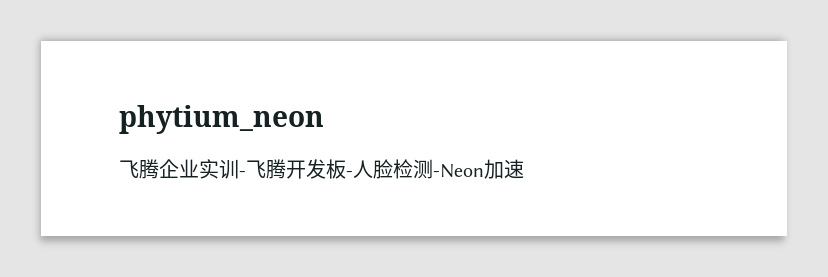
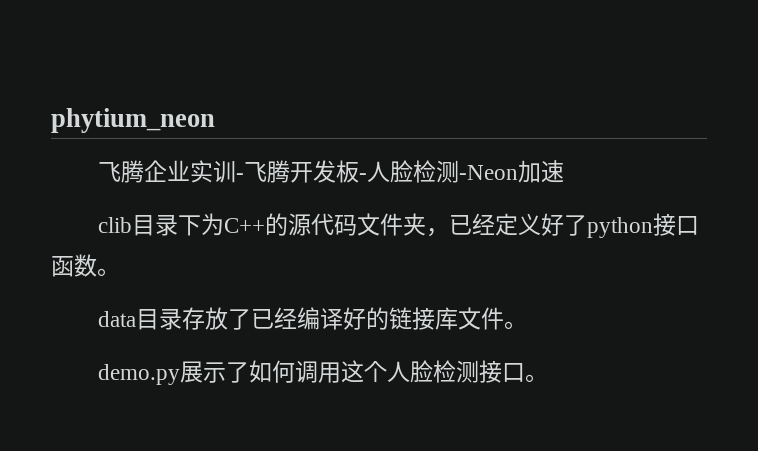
(524, 169) none -> [98,213,700,238] [51,254,120,277] [98,307,528,330] [98,360,549,385] // clib目录下为C++的源代码文件夹，已经定义好了python接口函数。 // data目录存放了已经编译好的链接库文件。 // demo.py展示了如何调用这个人脸检测接口。

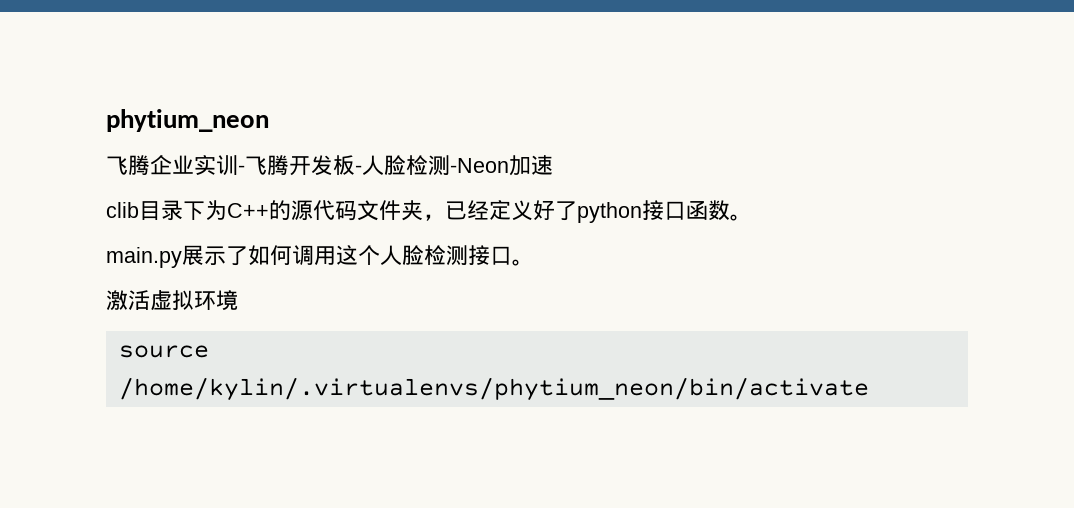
[98,307,528,330] [98,364,181,385] data目录存放了已经编译好的链接库文件。 // demo.py -> [106,247,182,268] main.py
(549, 378) none -> [106,290,238,311] [118,345,209,358] [118,377,869,401] // 激活虚拟环境 // source /home/kylin/.virtualenvs/phytium_neon/bin/activate

